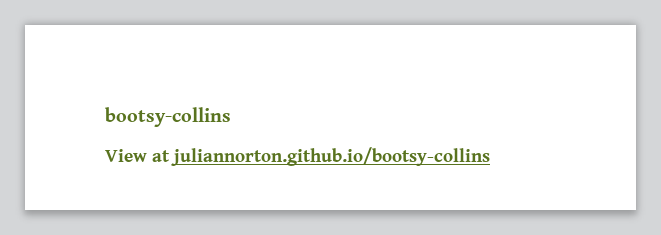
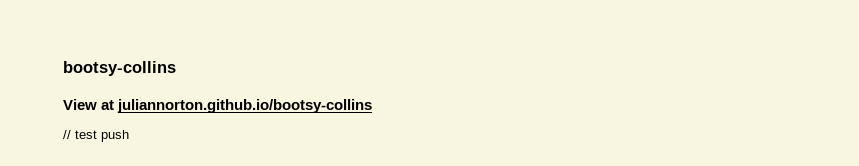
(490, 156) none -> [63,130,129,142] // // test push

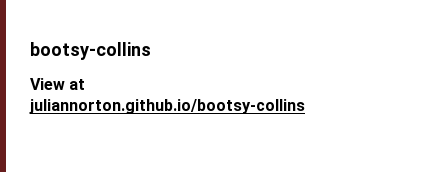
[63,130,129,142] // // test push -> (305, 106) none

